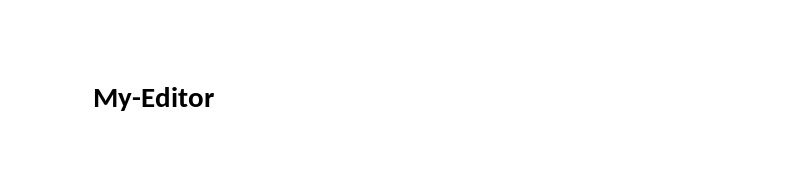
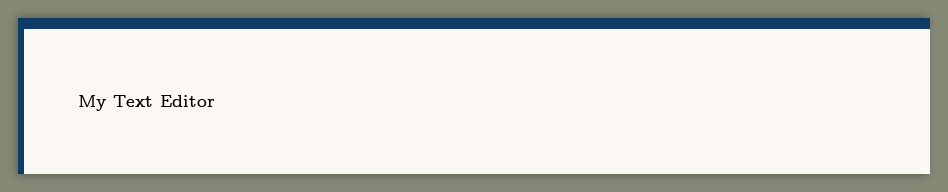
[93,87,214,111] My-Editor -> [78,95,215,111] My Text Editor

